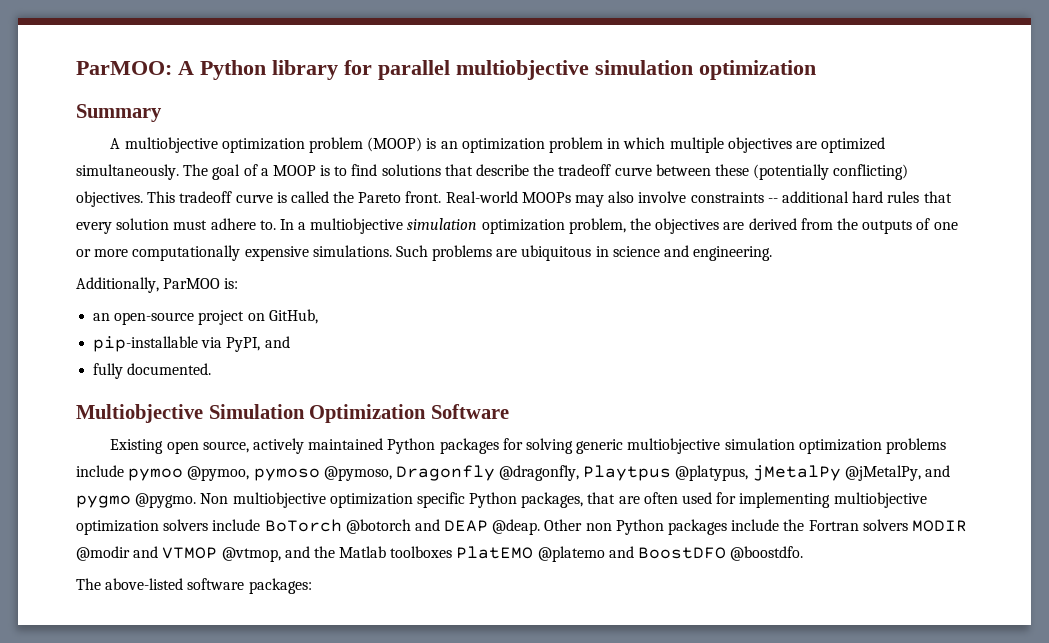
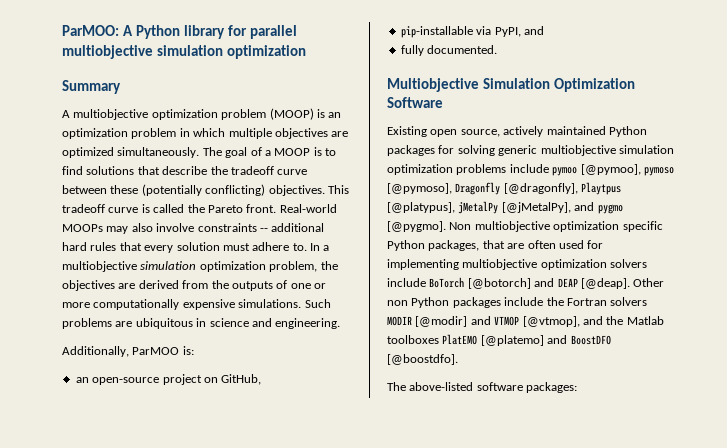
[187,465,921,481] @pymoo, pymoso @pymoso, Dragonfly @dragonfly, Playtpus @platypus, jMetalPy @jMetalPy, -> [580,164,674,176] [387,182,622,195] [387,201,571,214] [@pymoo], pymoso [@pymoso], Dragonfly [@dragonfly], Playtpus [@platypus], jMetalPy [@jMetalPy],
[135,493,197,508] @pygmo. -> [387,221,446,232] [@pygmo].
[345,519,411,534] @botorch -> [467,278,531,289] [@botorch]
[492,519,541,535] @deap. -> [580,278,630,289] [@deap].
[76,546,130,561] @modir -> [415,316,468,327] [@modir]
[221,547,281,562] @vtmop, -> [522,316,580,327] [@vtmop],
[537,546,605,562] @platemo -> [480,335,544,346] [@platemo]
[730,546,804,561] @boostdfo. -> [387,354,458,365] [@boostdfo].

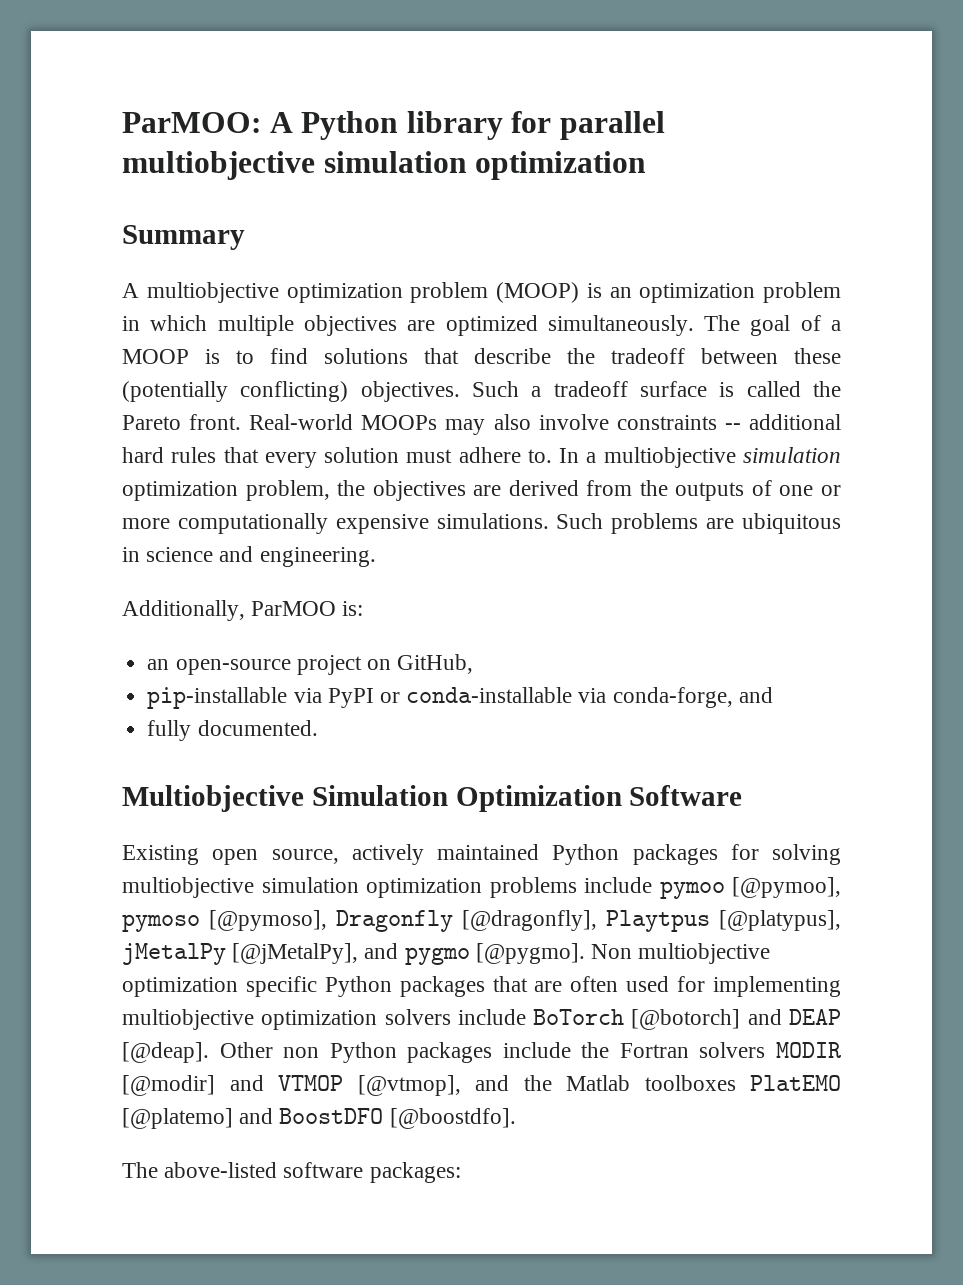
[277,169,308,175] curve -> (685, 356) none
[327,185,349,194] [62,204,139,213] This tradeoff curve -> [472,381,707,397] Such a tradeoff surface
[494,27,521,37] PyPI, -> [327,687,733,708] PyPI or conda-installable via conda-forge,
[498,145,538,156] generic -> (841, 854) none
[428,240,480,251] packages, -> [399,976,485,997] packages

